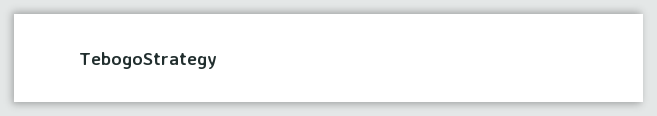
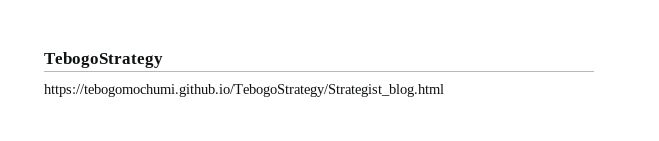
(217, 60) none -> [44,84,444,97] // https://tebogomochumi.github.io/TebogoStrategy/Strategist_blog.html

